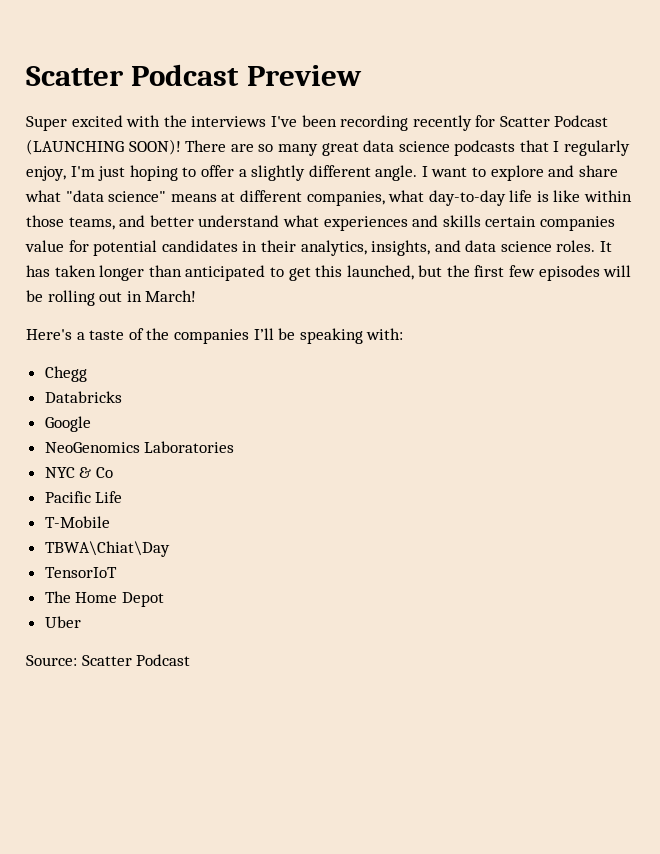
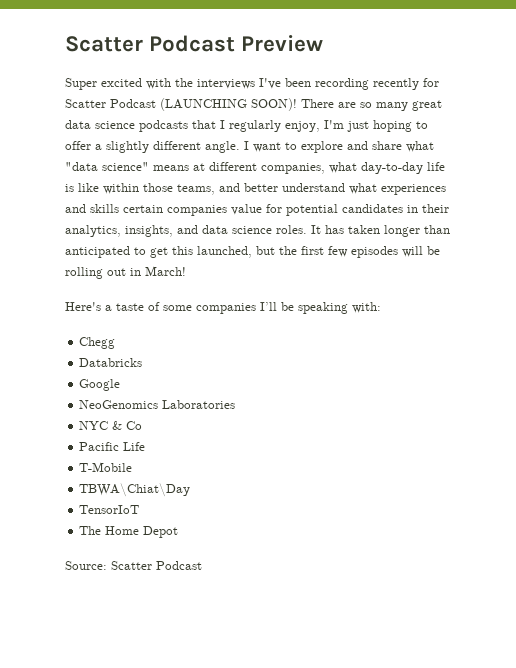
[146,328,170,340] the -> [163,305,192,311] some
[44,616,81,628] // Uber -> (179, 532) none

